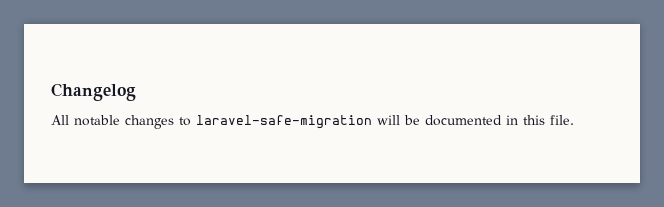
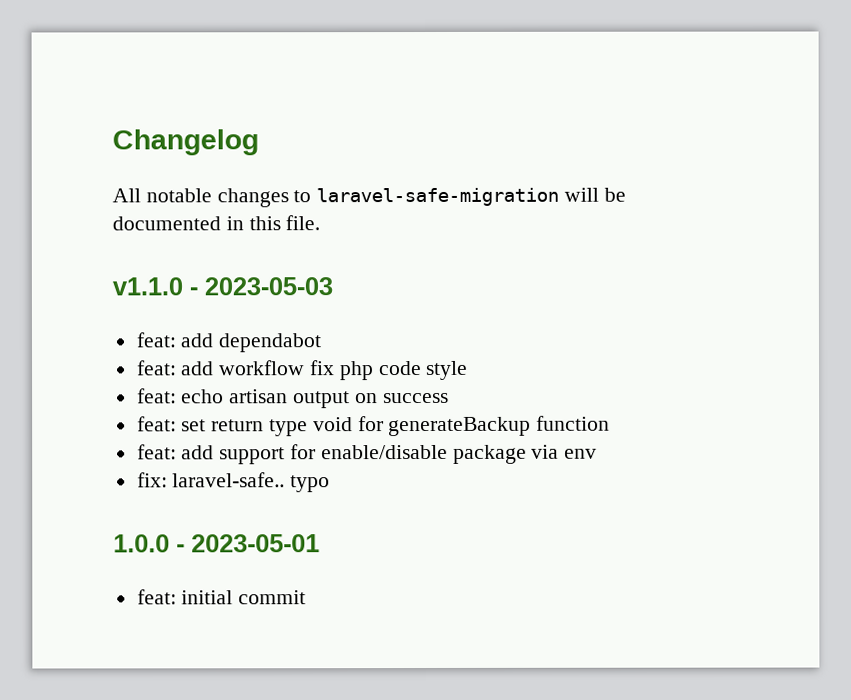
(574, 120) none -> [112,277,333,296] [135,332,323,353] [136,360,469,381] [136,388,449,409] [136,415,611,437] [136,444,598,465] [136,472,331,493] [113,534,320,553] [136,589,307,605] // v1.1.0 - 2023-05-03 // feat: add dependabot // feat: add workflow fix php code style // feat: echo artisan output on success // feat: set return type void for generateBackup function // feat: add support for enable/disable package via env // fix: laravel-safe.. typo // 1.0.0 - 2023-05-01 // feat: initial commit

